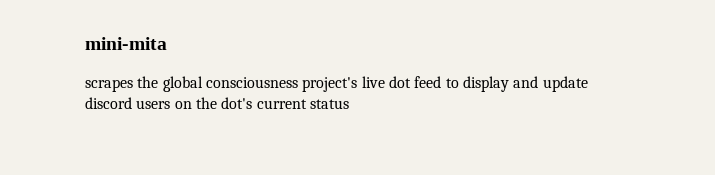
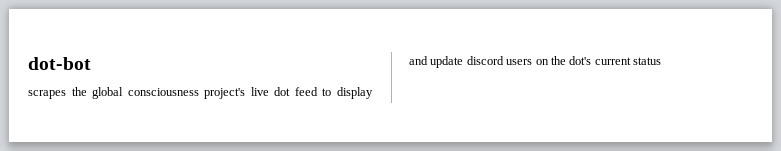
[85,37,167,50] mini-mita -> [28,57,91,70] dot-bot

